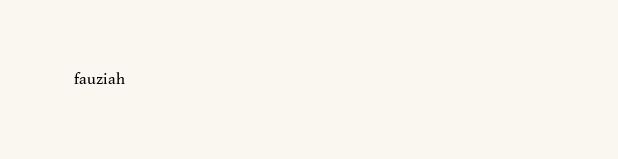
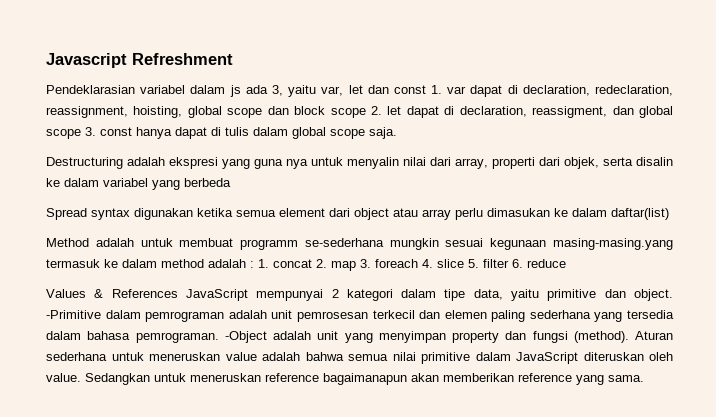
[74,72,125,84] fauziah -> [46,53,233,68] [46,85,673,97] [46,106,674,118] [46,127,397,139] [46,157,673,169] [46,178,231,190] [46,208,669,220] [46,238,673,250] [46,259,566,271] [46,289,673,301] [46,310,674,322] [46,331,673,343] [46,352,673,364] [46,373,644,385] Javascript Refreshment // Pendeklarasian variabel dalam js ada 3, yaitu var, let dan const 1. var dapat di declaration, redeclaration, reassignment, hoisting, global scope dan block scope 2. let dapat di declaration, reassigment, dan global scope 3. const hanya dapat di tulis dalam global scope saja. // Destructuring adalah ekspresi yang guna nya untuk menyalin nilai dari array, properti dari objek, serta disalin ke dalam variabel yang berbeda // Spread syntax digunakan ketika semua element dari object atau array perlu dimasukan ke dalam daftar(list) // Method adalah untuk membuat programm se-sederhana mungkin sesuai kegunaan masing-masing.yang termasuk ke dalam method adalah : 1. concat 2. map 3. foreach 4. slice 5. filter 6. reduce // Values & References JavaScript mempunyai 2 kategori dalam tipe data, yaitu primitive dan object. -Primitive dalam pemrograman adalah unit pemrosesan terkecil dan elemen paling sederhana yang tersedia dalam bahasa pemrograman. -Object adalah unit yang menyimpan property dan fungsi (method). Aturan sederhana untuk meneruskan value adalah bahwa semua nilai primitive dalam JavaScript diteruskan oleh value. Sedangkan untuk meneruskan reference bagaimanapun akan memberikan reference yang sama.

